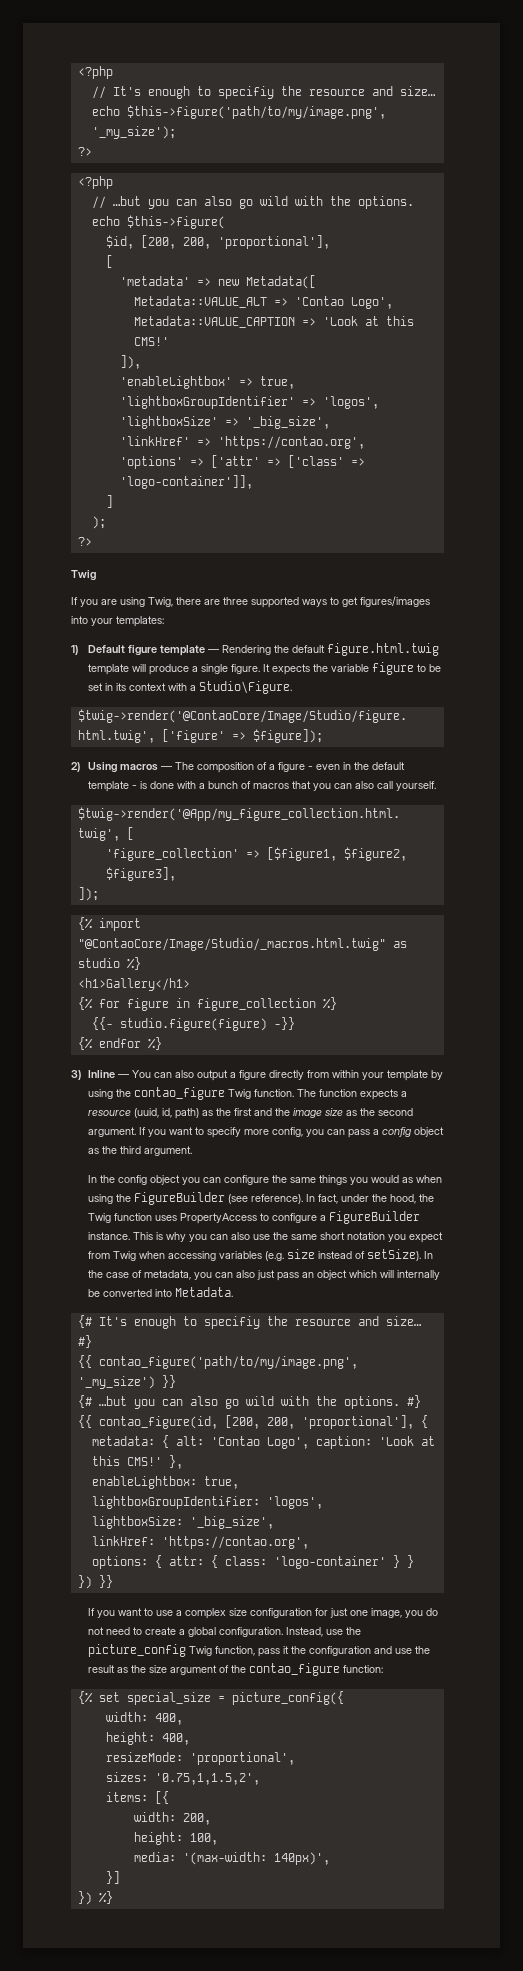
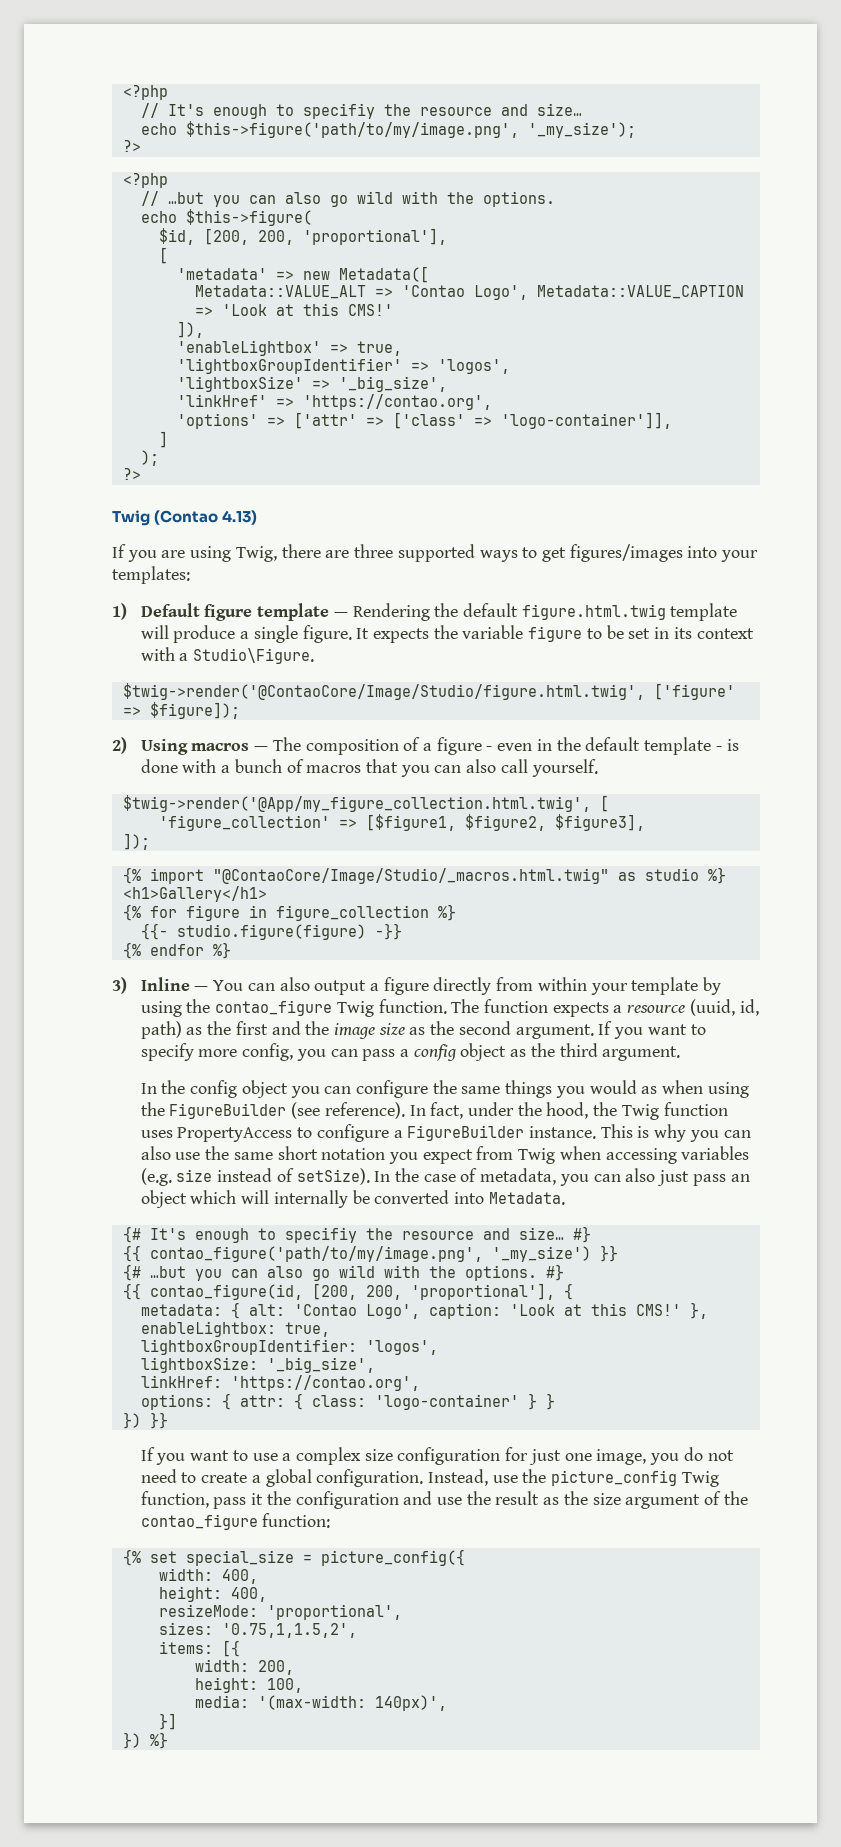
(96, 575) none -> [154,510,258,525] (Contao 4.13)

